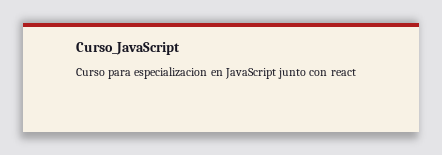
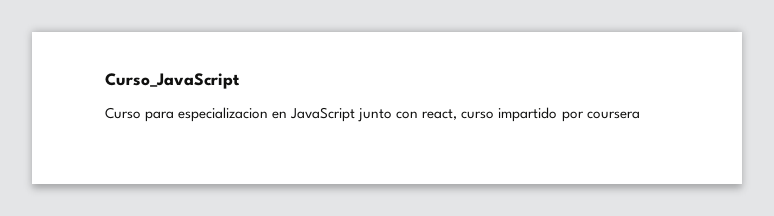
[330,69,356,76] react -> [422,107,640,122] react, curso impartido por coursera

